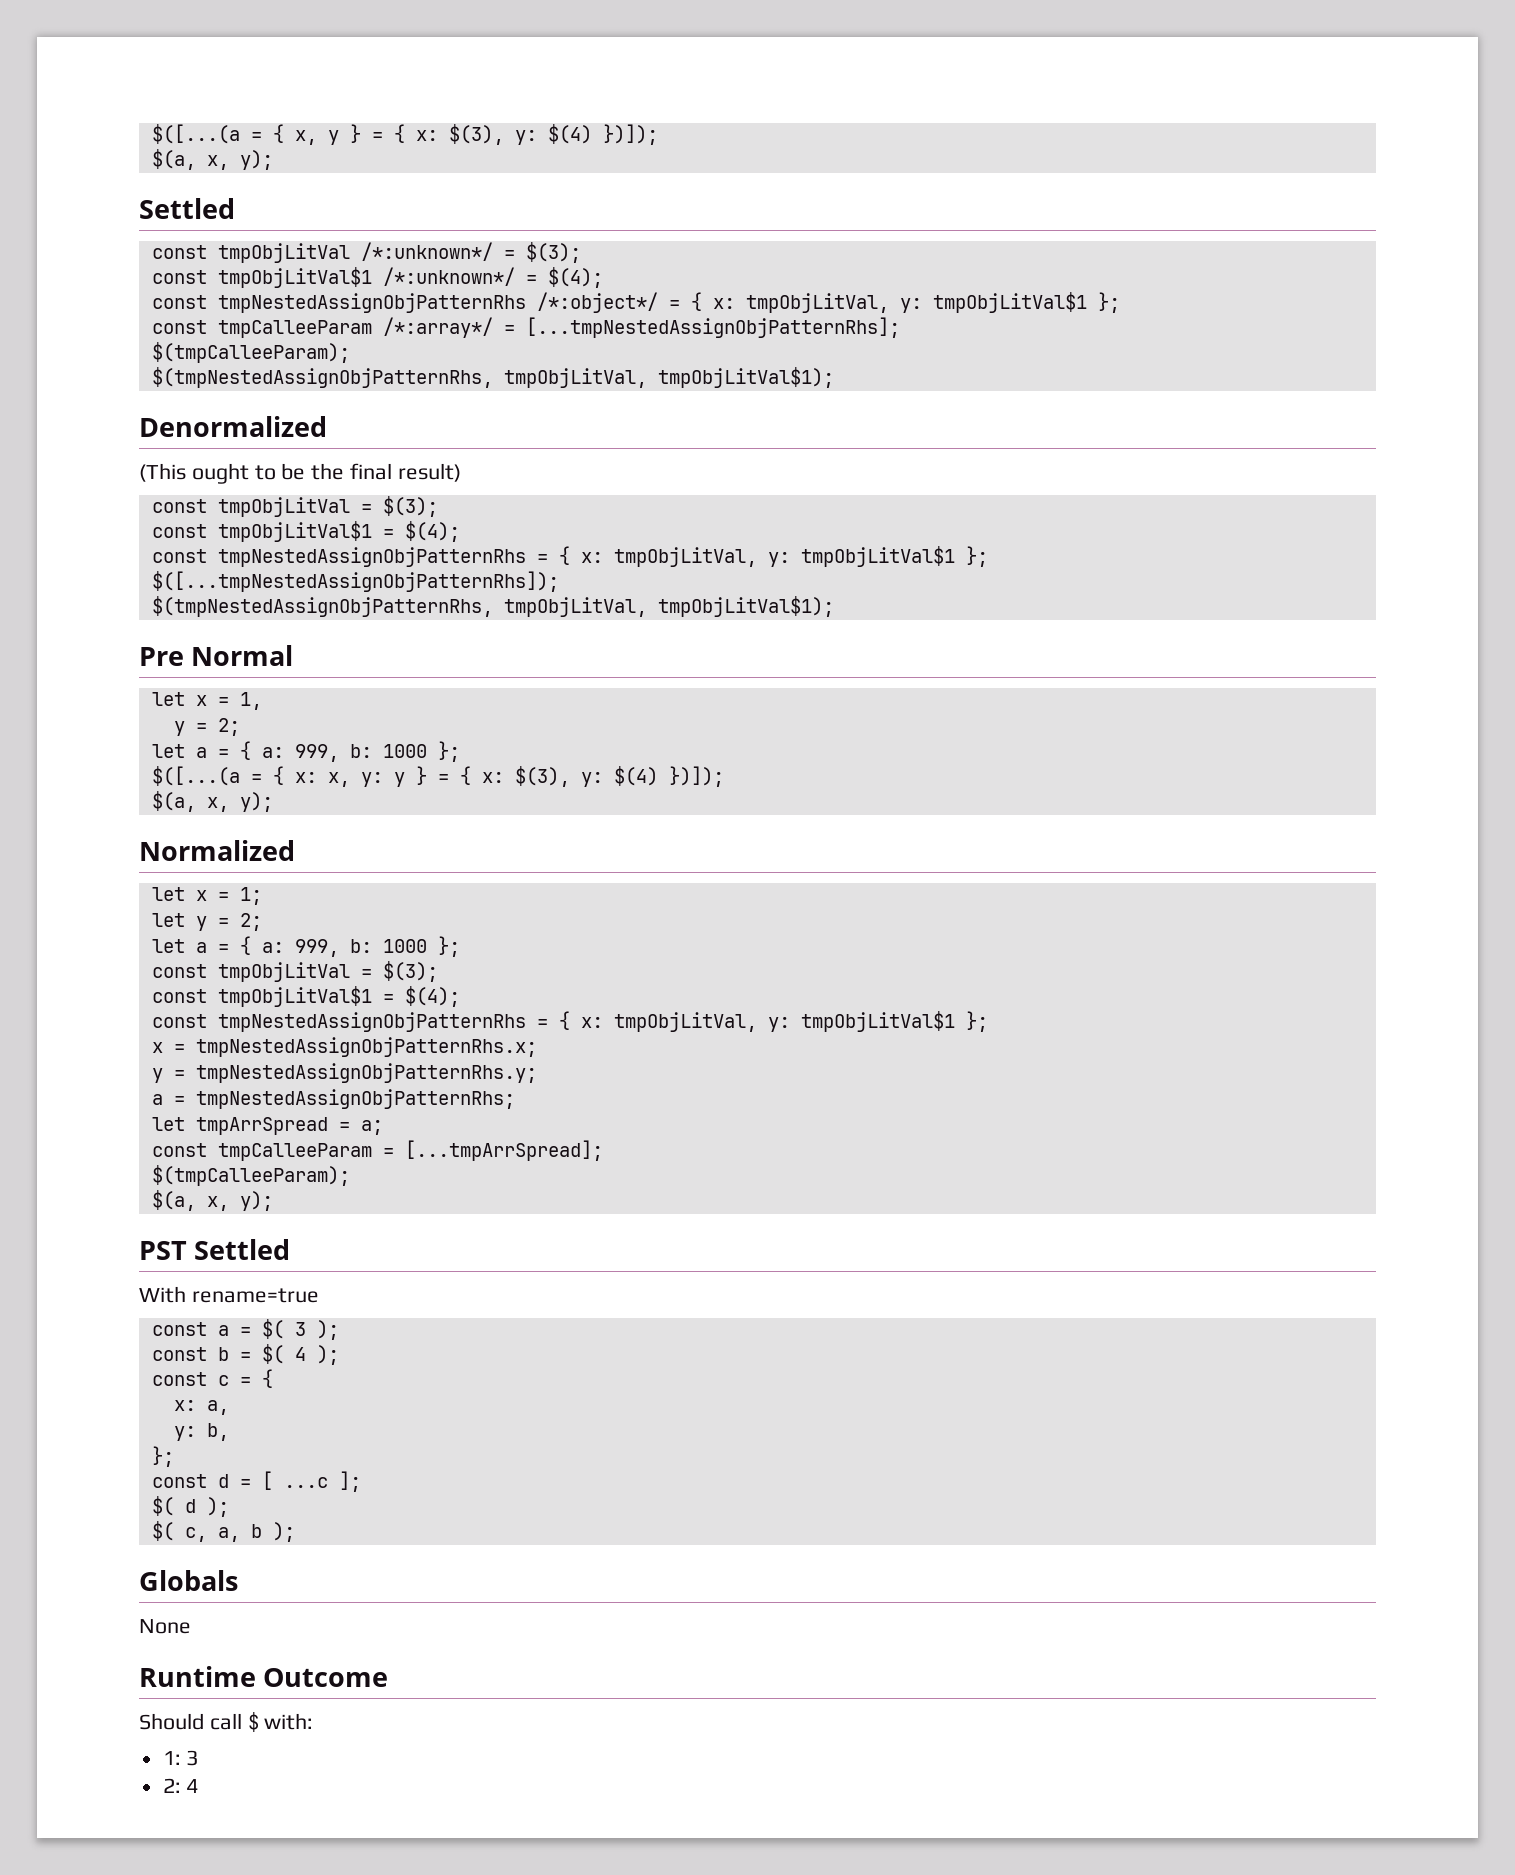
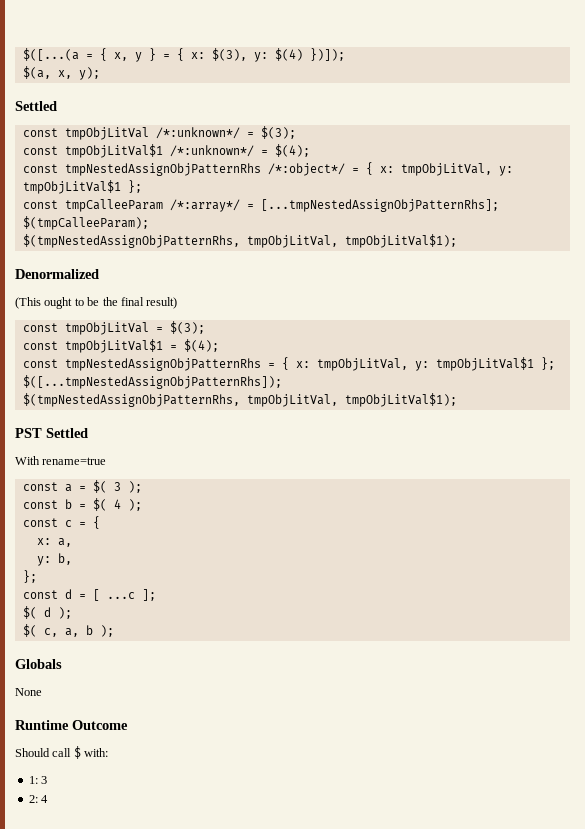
[139,645,294,666] [151,692,262,710] [173,718,240,736] [151,741,460,762] [151,766,724,787] [151,791,273,812] [139,840,295,861] [151,887,262,905] [151,913,262,931] [151,936,460,957] [151,961,438,982] [151,986,460,1007] [151,1011,988,1032] [151,1037,537,1057] [151,1063,537,1083] [151,1089,515,1109] [151,1117,383,1135] [151,1140,603,1161] [151,1165,350,1186] [151,1190,273,1211] // Pre Normal // let x = 1, // y = 2; // let a = { a: 999, b: 1000 }; // $([...(a = { x: x, y: y } = { x: $(3), y: $(4) })]); // $(a, x, y); // Normalized // let x = 1; // let y = 2; // let a = { a: 999, b: 1000 }; // const tmpObjLitVal = $(3); // const tmpObjLitVal$1 = $(4); // const tmpNestedAssignObjPatternRhs = { x: tmpObjLitVal, y: tmpObjLitVal$1 }; // x = tmpNestedAssignObjPatternRhs.x; // y = tmpNestedAssignObjPatternRhs.y; // a = tmpNestedAssignObjPatternRhs; // let tmpArrSpread = a; // const tmpCalleeParam = [...tmpArrSpread]; // $(tmpCalleeParam); // $(a, x, y); -> (457, 400) none

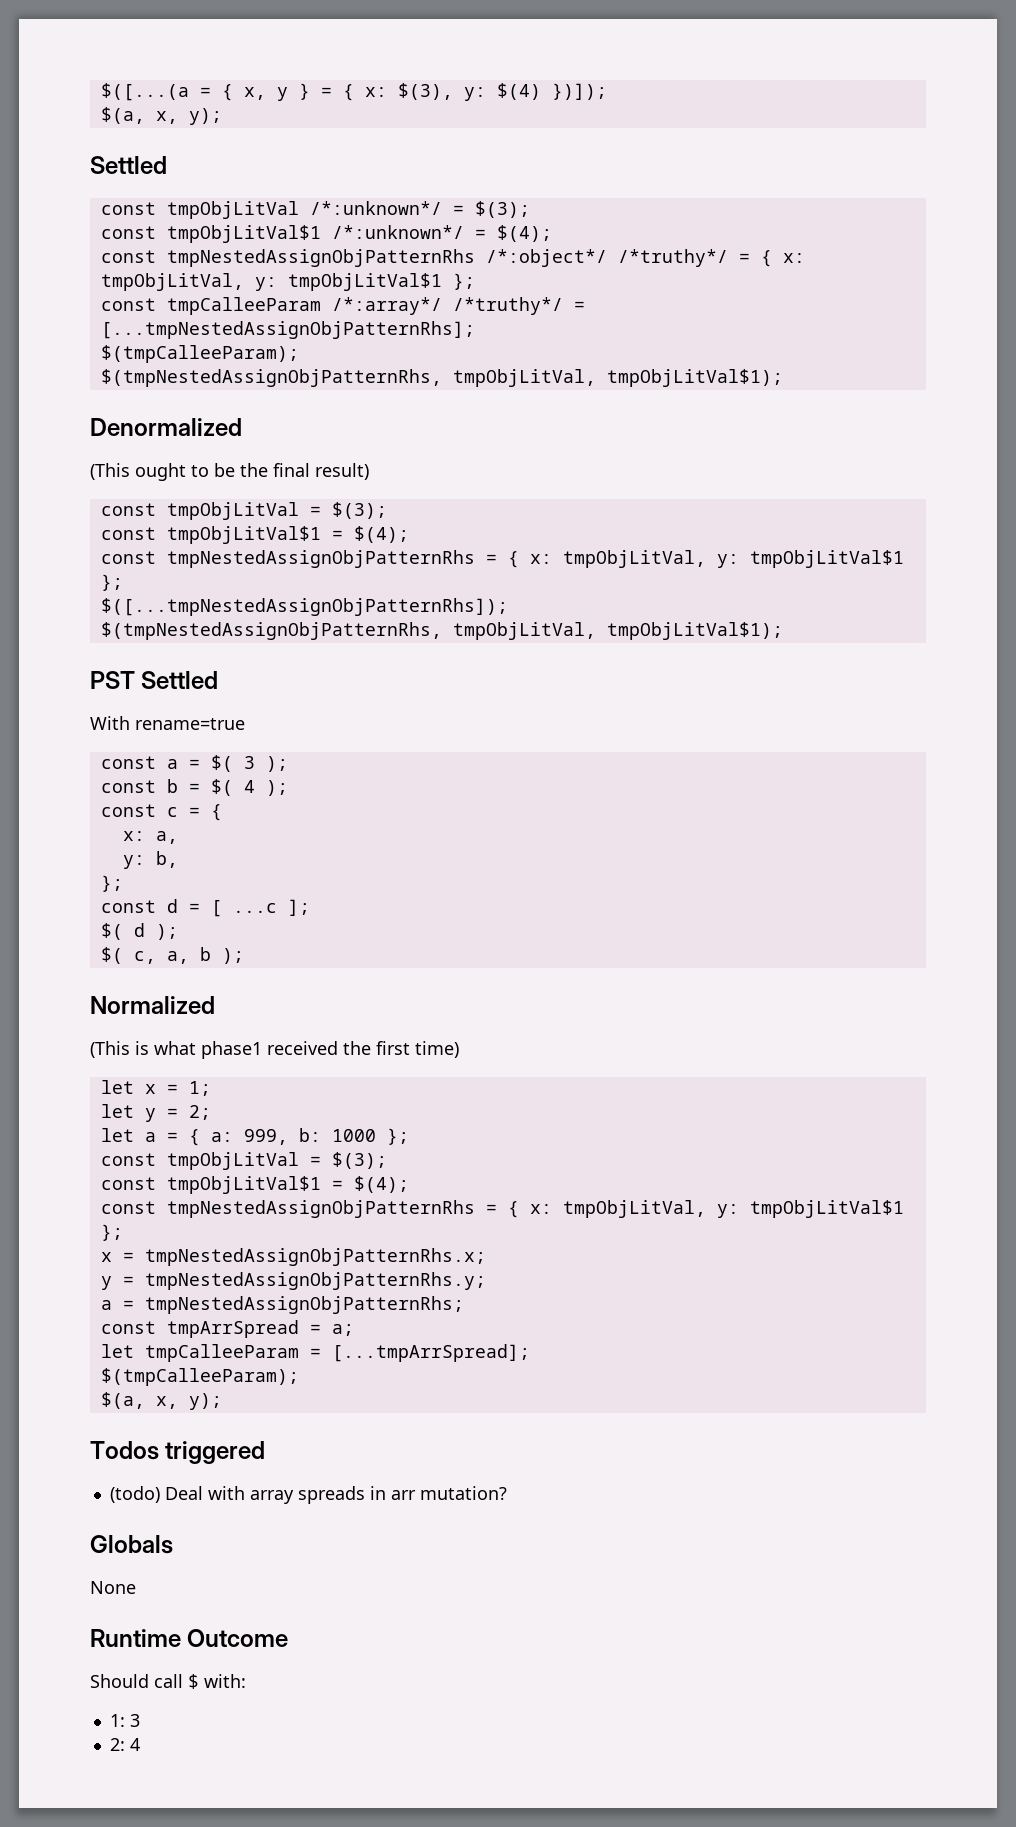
(345, 169) none -> [617,249,728,267] /*truthy*/
(240, 205) none -> [452,297,563,315] /*truthy*/
(114, 631) none -> [90,996,215,1014] [90,1041,459,1059] [100,1080,211,1096] [100,1104,211,1122] [100,1128,409,1146] [100,1152,387,1170] [100,1176,409,1194] [100,1200,904,1218] [100,1224,123,1241] [100,1248,486,1266] [100,1272,486,1290] [100,1296,464,1314] [100,1320,354,1338] [100,1344,530,1362] [100,1368,299,1386] [100,1392,222,1410] [90,1441,266,1464] [109,1486,507,1504] // Normalized // (This is what phase1 received the first time) // let x = 1; // let y = 2; // let a = { a: 999, b: 1000 }; // const tmpObjLitVal = $(3); // const tmpObjLitVal$1 = $(4); // const tmpNestedAssignObjPatternRhs = { x: tmpObjLitVal, y: tmpObjLitVal$1 }; // x = tmpNestedAssignObjPatternRhs.x; // y = tmpNestedAssignObjPatternRhs.y; // a = tmpNestedAssignObjPatternRhs; // const tmpArrSpread = a; // let tmpCalleeParam = [...tmpArrSpread]; // $(tmpCalleeParam); // $(a, x, y); // Todos triggered // (todo) Deal with array spreads in arr mutation?

